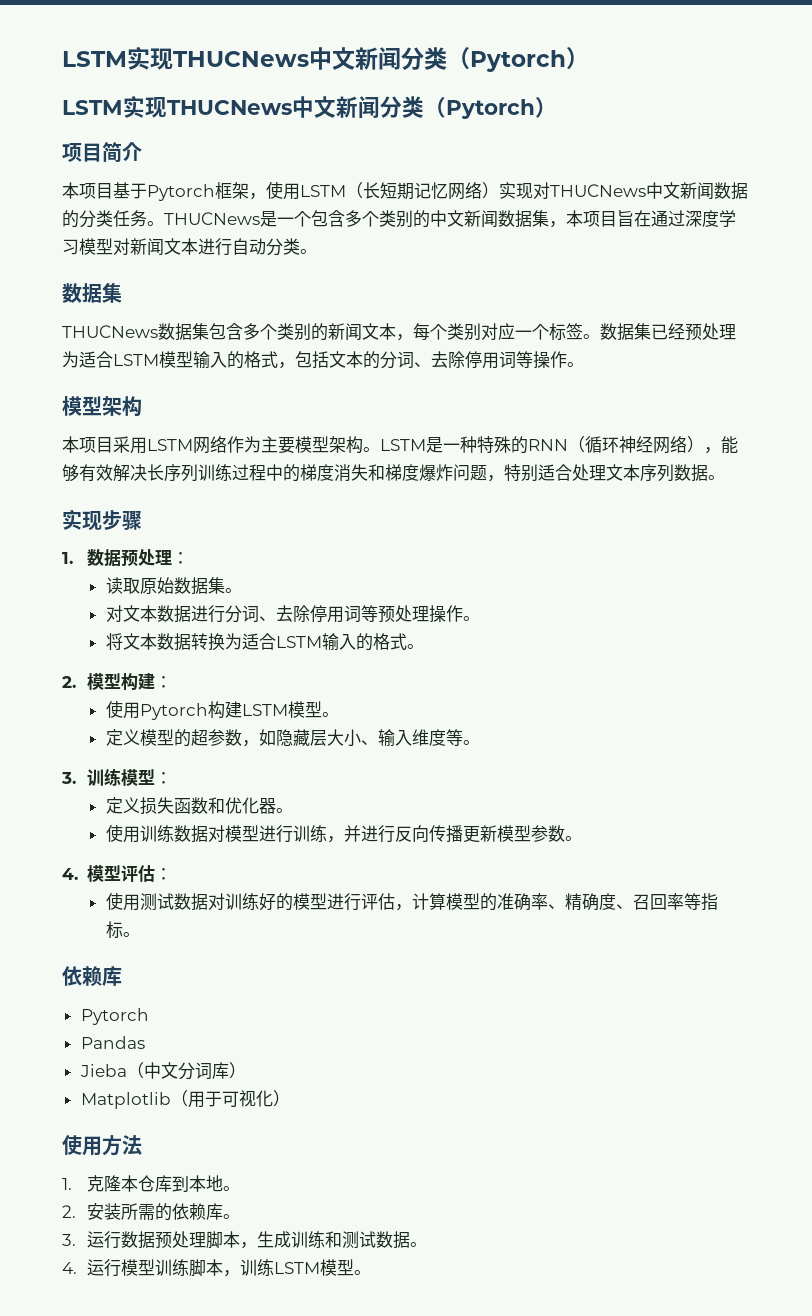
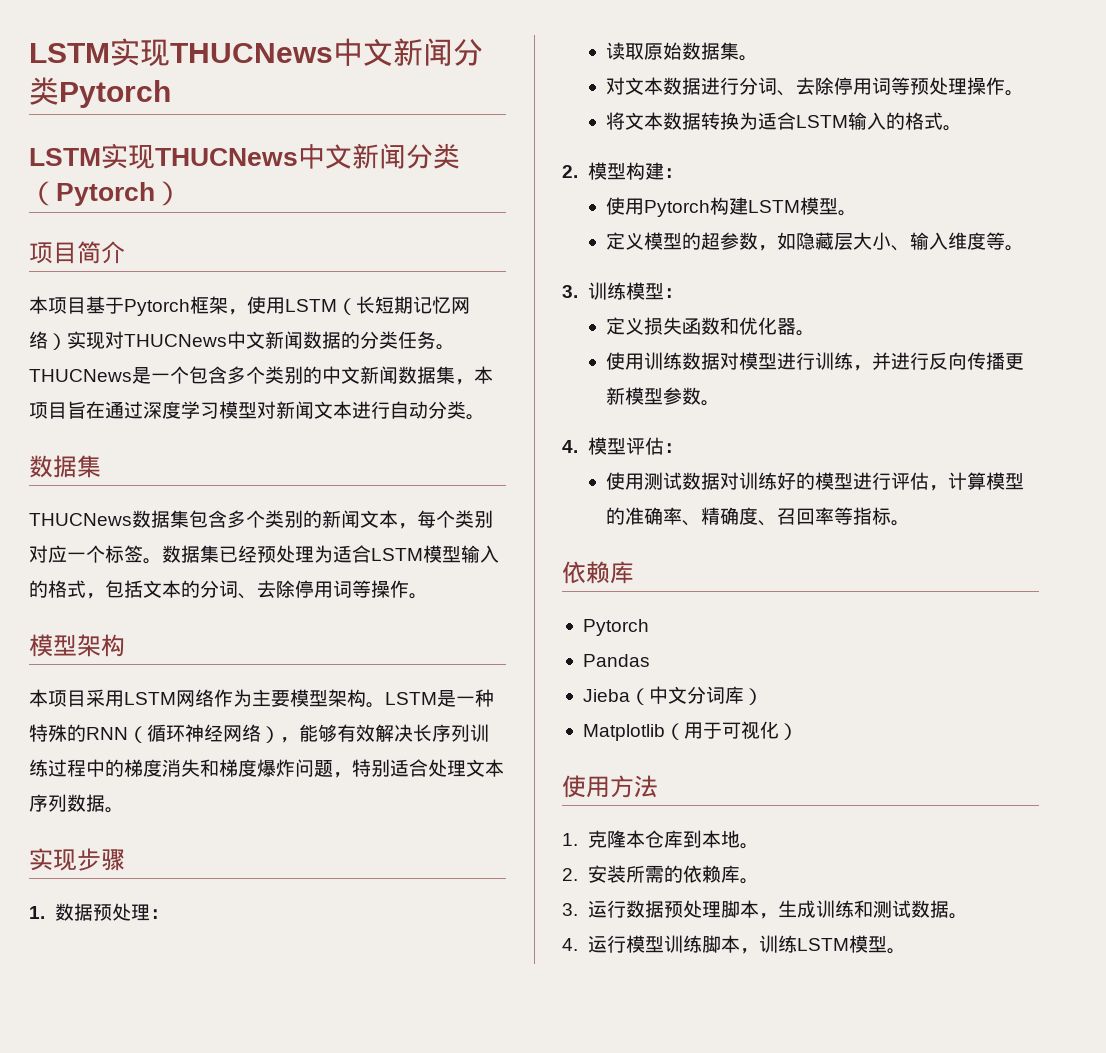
[62,46,589,72] LSTM实现THUCNews中文新闻分类（Pytorch） -> [29,38,483,67] [29,77,171,108] LSTM实现THUCNews中文新闻分类Pytorch

